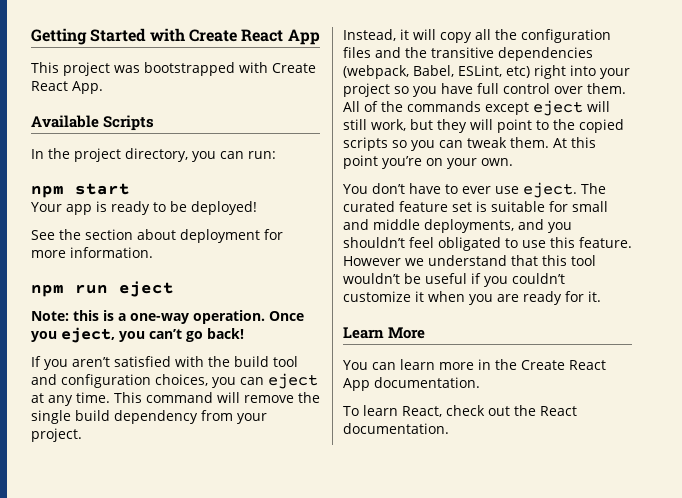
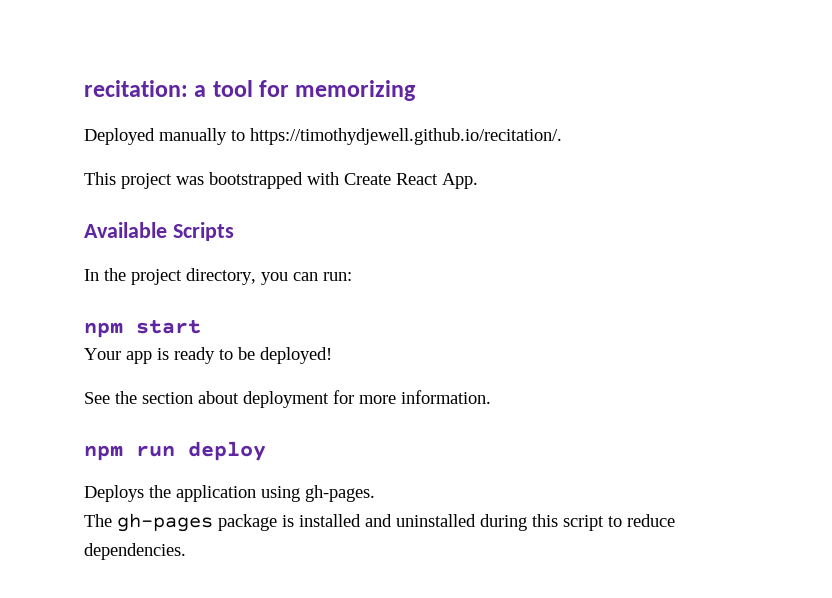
[31,28,320,45] Getting Started with Create React App -> [84,80,417,101] [84,128,562,145] recitation: a tool for memorizing // Deployed manually to https://timothydjewell.github.io/recitation/.
[119,281,174,297] [31,310,304,324] [31,327,244,343] [31,356,298,370] [31,373,318,389] [31,392,320,406] [31,410,267,424] [31,428,82,442] [343,29,611,43] [343,47,593,61] [343,65,630,79] [343,83,626,97] [343,100,610,116] [343,119,624,133] [343,137,596,151] [343,155,513,169] [343,182,606,198] [343,201,608,212] [343,219,572,233] [343,237,632,251] [343,255,596,266] [343,273,565,287] [343,291,601,305] [343,327,426,339] [343,359,606,370] [343,377,480,391] [343,405,577,417] [343,423,449,434] eject // Note: this is a one-way operation. Once you eject, you can’t go back! // If you aren’t satisfied with the build tool and configuration choices, you can eject at any time. This command will remove the single build dependency from your project. // Instead, it will copy all the configuration files and the transitive dependencies (webpack, Babel, ESLint, etc) right into your project so you have full control over them. All of the commands except eject will still work, but they will point to the copied scripts so you can tweak them. At this point you’re on your own. // You don’t have to ever use eject. The curated feature set is suitable for small and middle deployments, and you shouldn’t feel obligated to use this feature. However we understand that this tool wouldn’t be useful if you couldn’t customize it when you are ready for it. // Learn More // You can learn more in the Create React App documentation. // To learn React, check out the React documentation. -> [188,441,266,461] [84,485,375,502] [84,513,675,532] [84,543,186,560] deploy // Deploys the application using gh-pages. // The gh-pages package is installed and uninstalled during this script to reduce dependencies.

